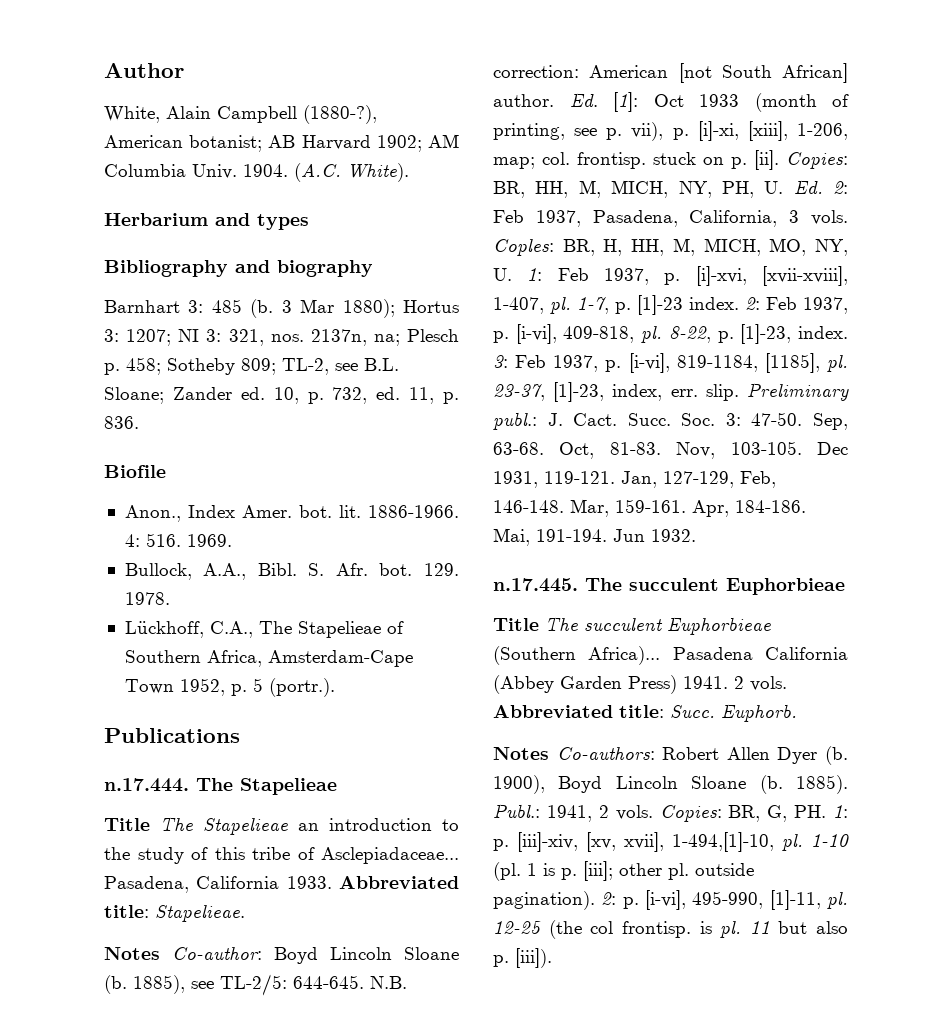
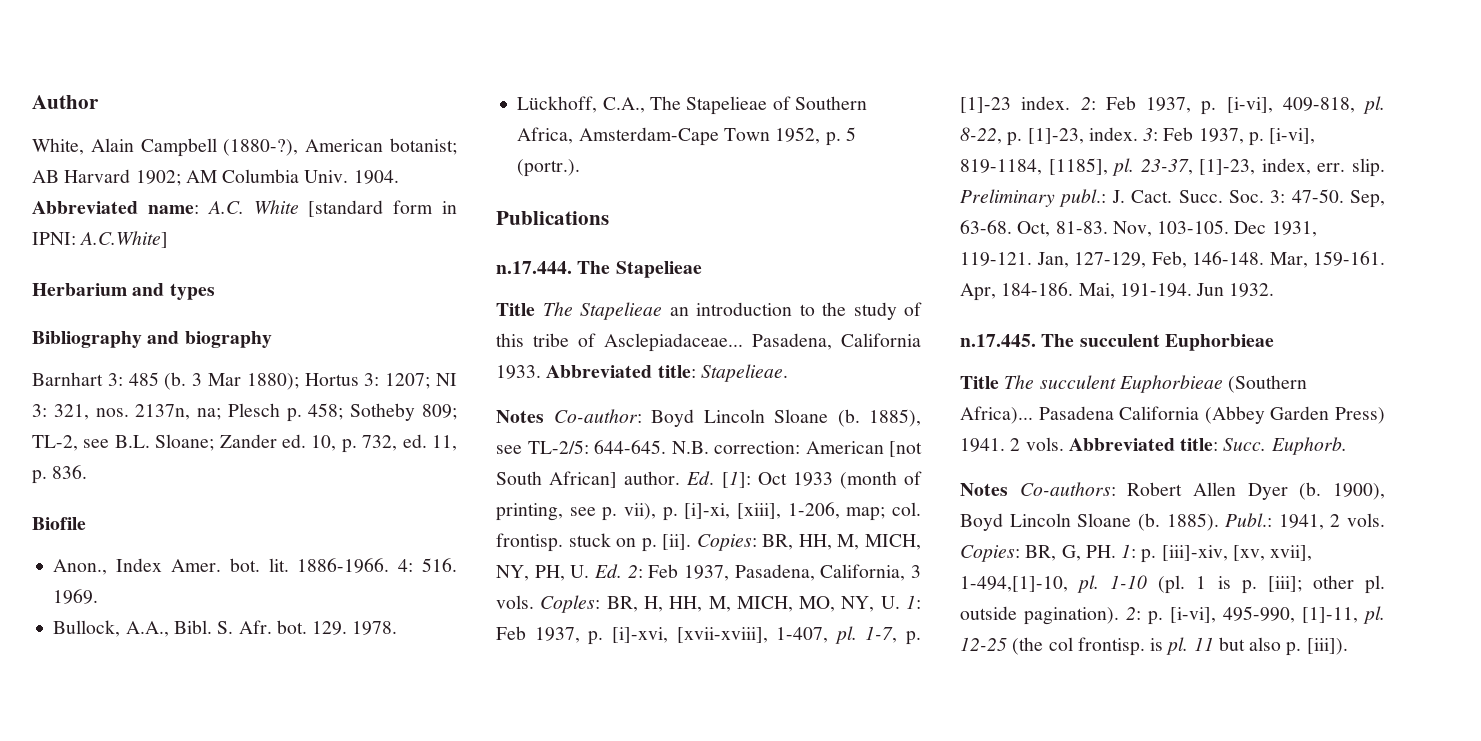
[294,163,409,182] (A.C. White). -> [32,200,457,217] [32,231,169,248] Abbreviated name: A.C. White [standard form in IPNI: A.C.White]

